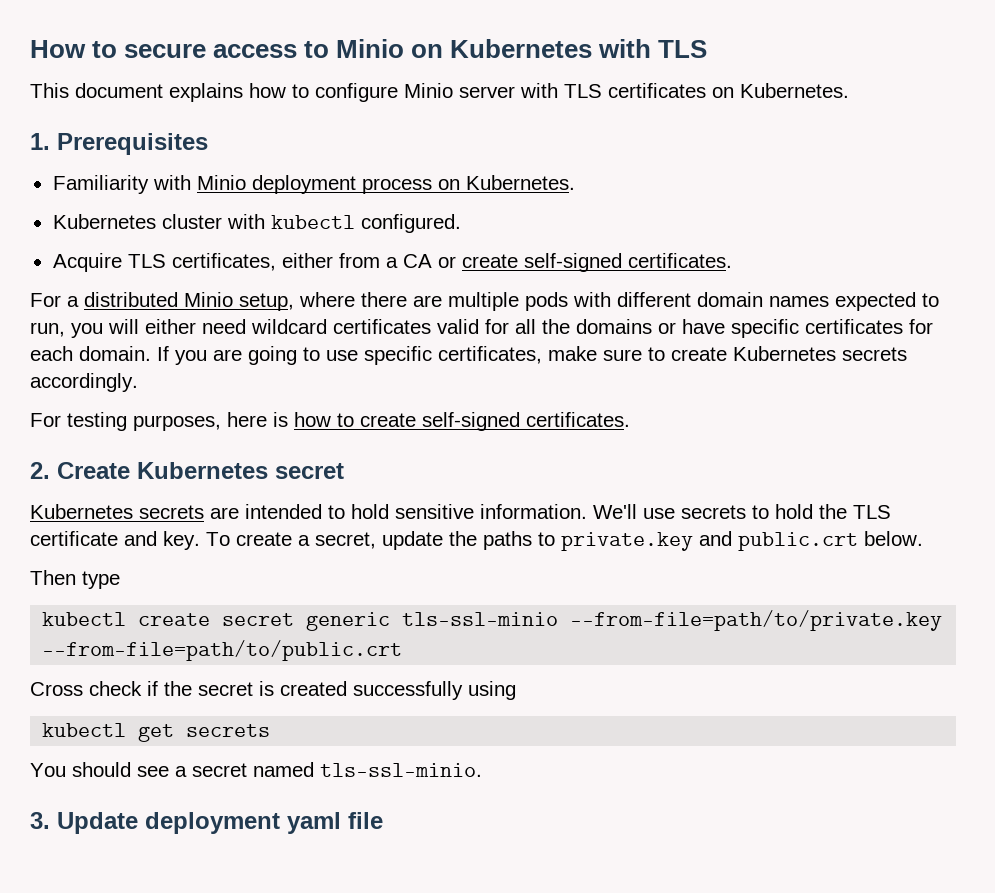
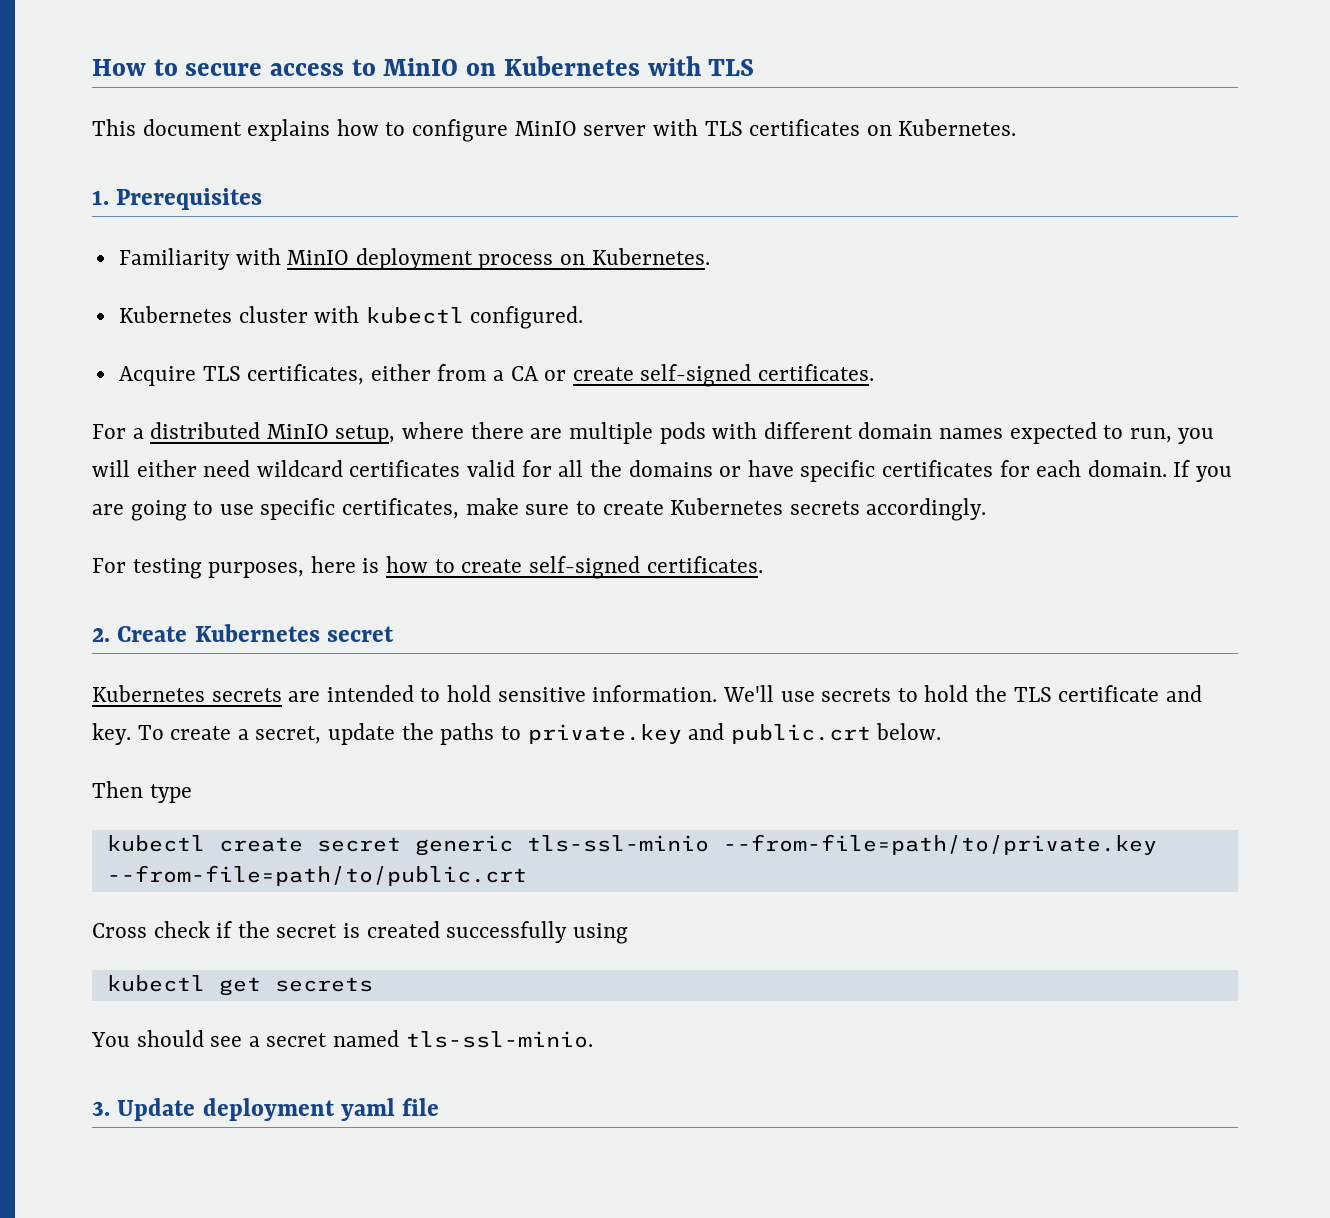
[336,39,405,58] Minio -> [383,58,459,76] MinIO
[404,83,453,98] Minio -> [514,121,577,136] MinIO
[196,175,246,190] Minio -> [287,250,350,265] MinIO
[184,292,233,307] Minio -> [266,424,329,439] MinIO

